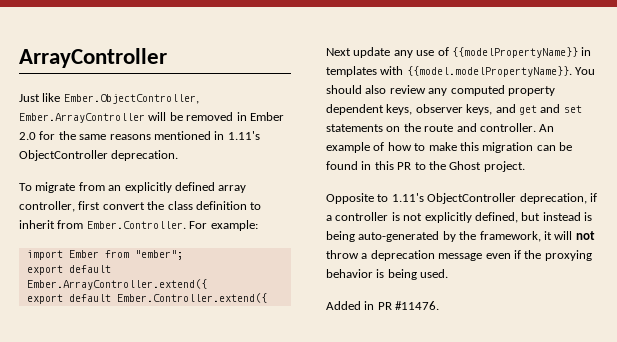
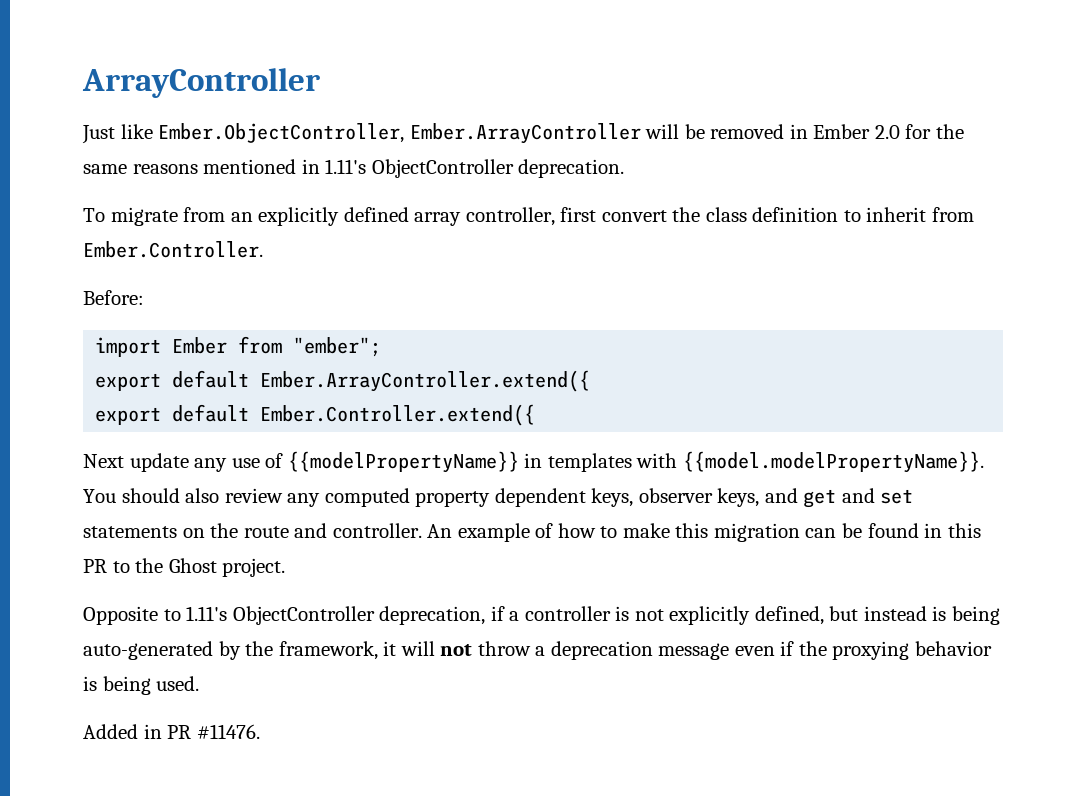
[189,220,258,231] For example: -> [83,290,144,305] // Before:

